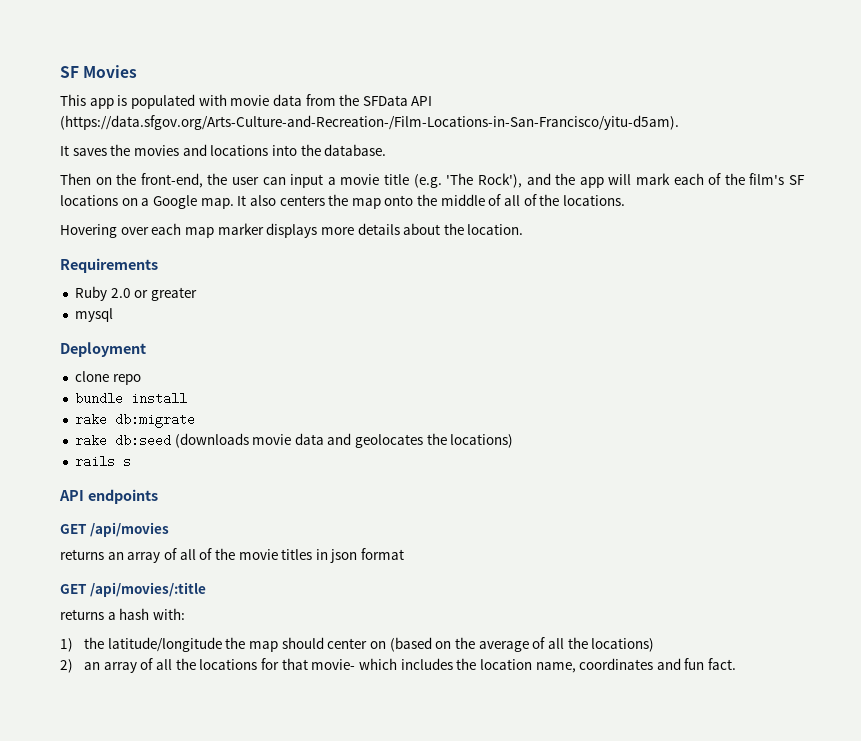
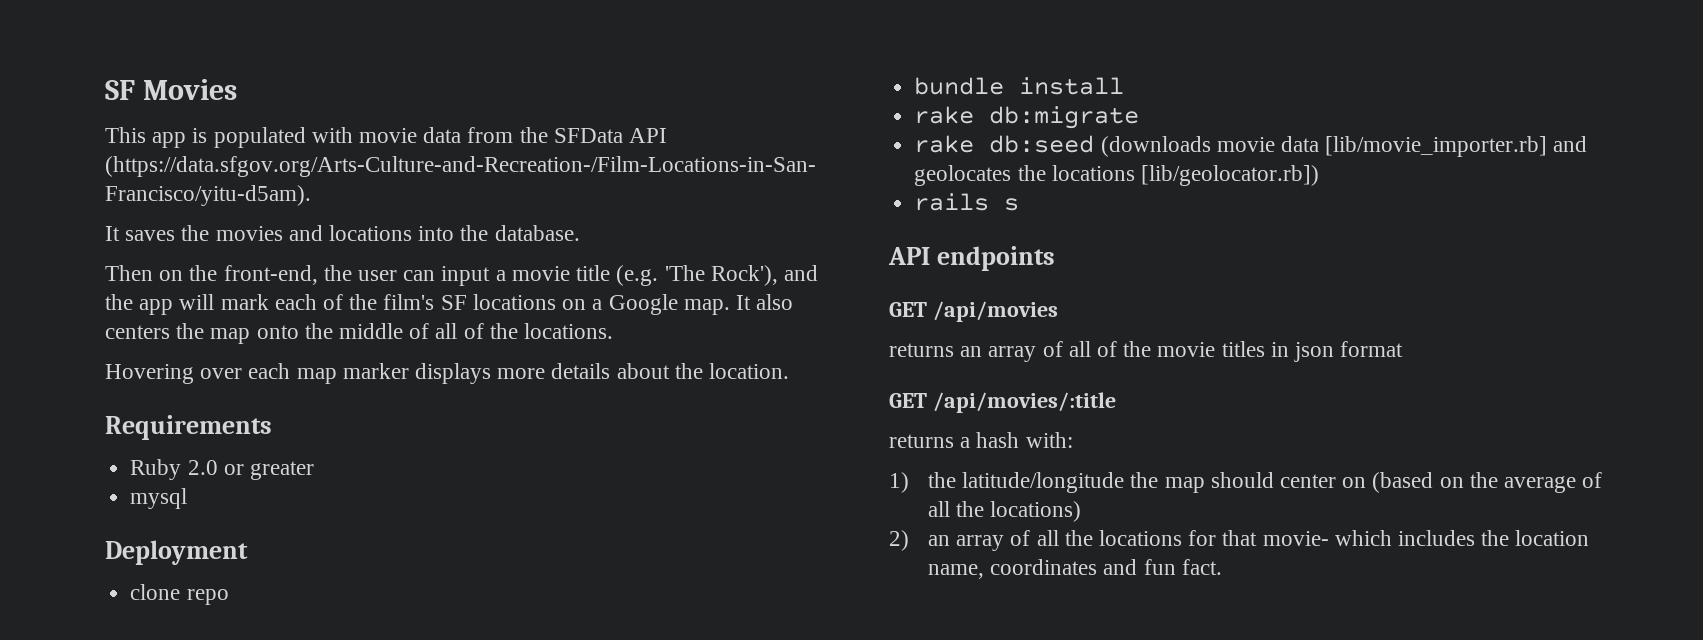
(324, 439) none -> [1325,136,1548,157] [lib/movie_importer.rb]
[450,434,514,448] locations) -> [1051,165,1319,186] locations [lib/geolocator.rb])

